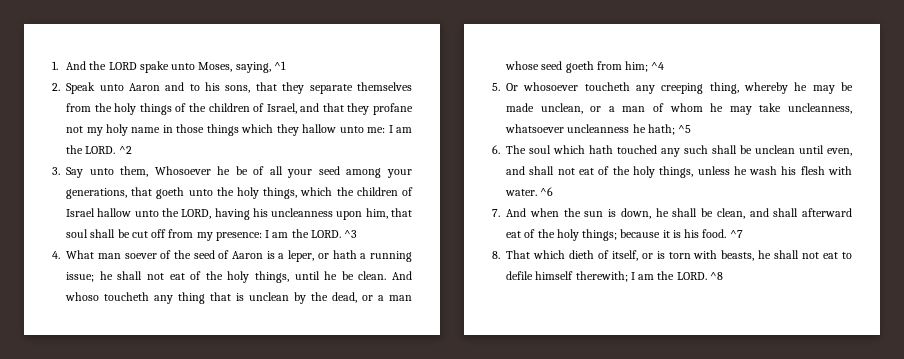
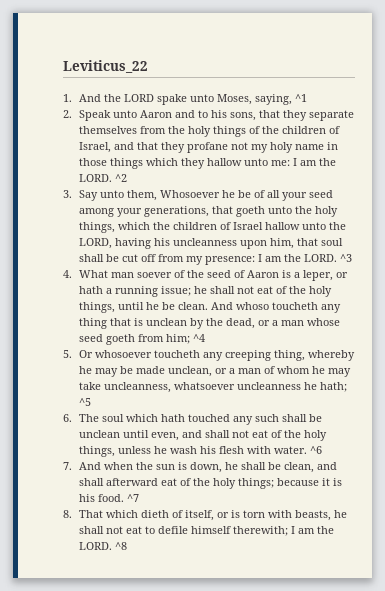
(52, 65) none -> [63,60,148,73] Leviticus_22 //

